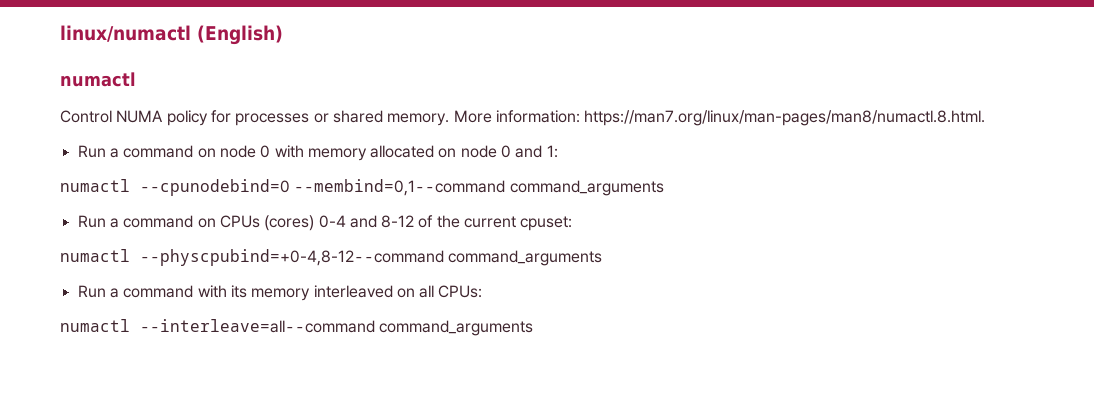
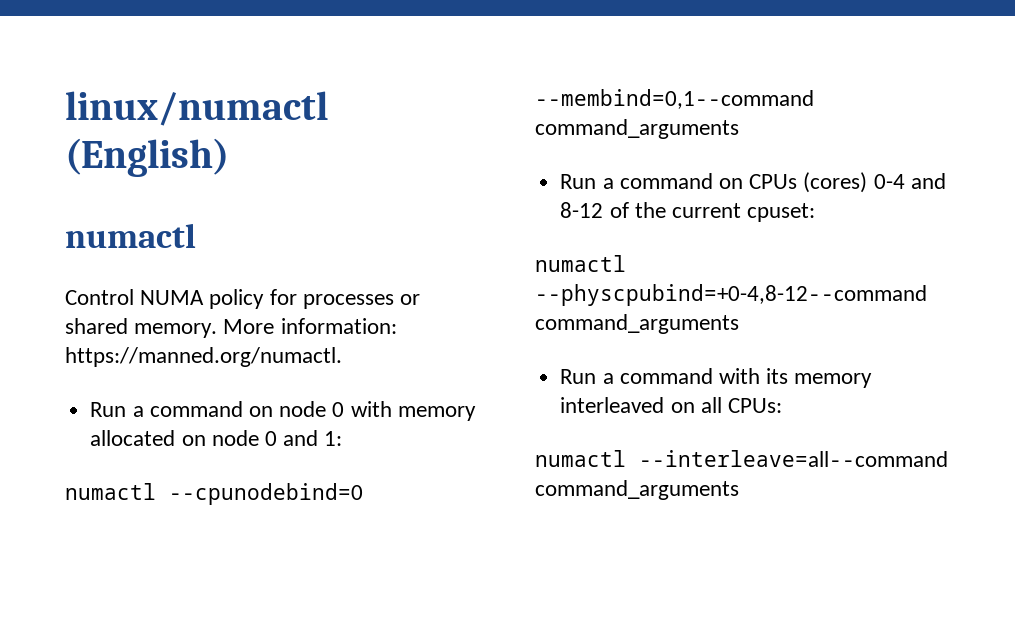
[584,110,986,126] https://man7.org/linux/man-pages/man8/numactl.8.html. -> [65,347,342,367] https://manned.org/numactl.

